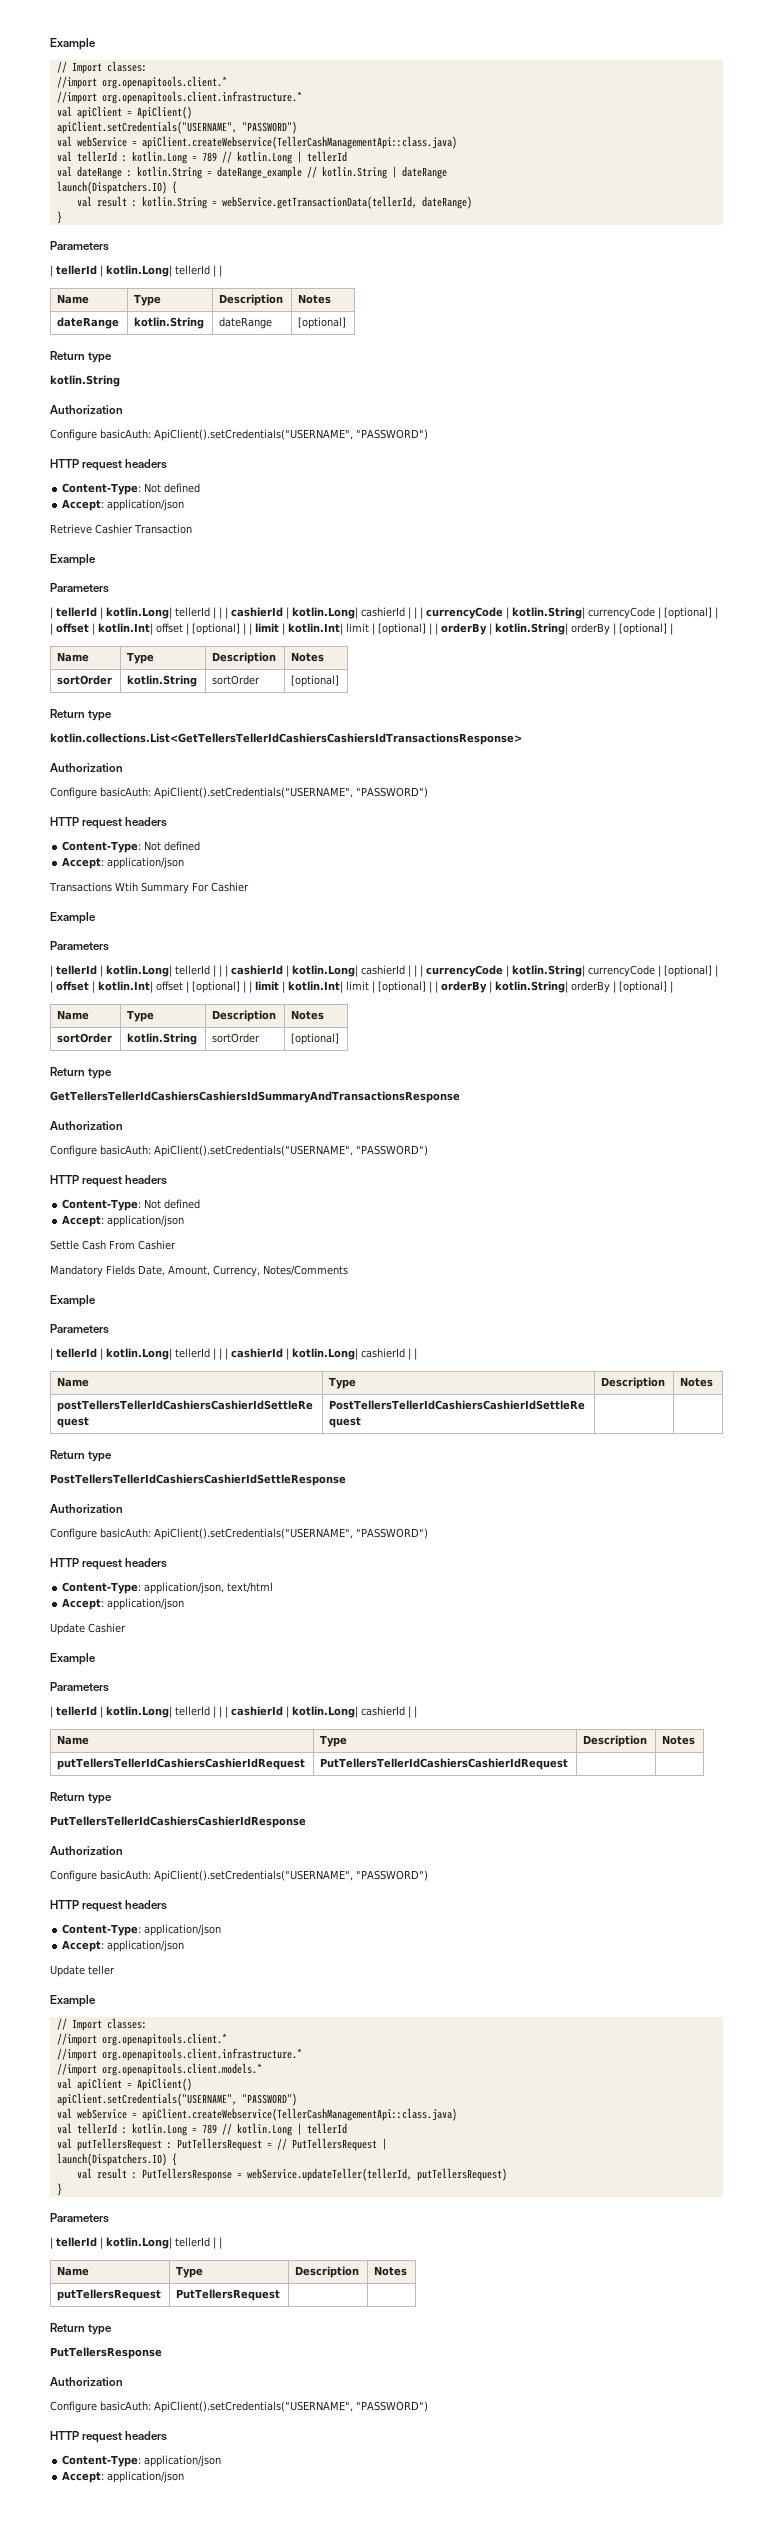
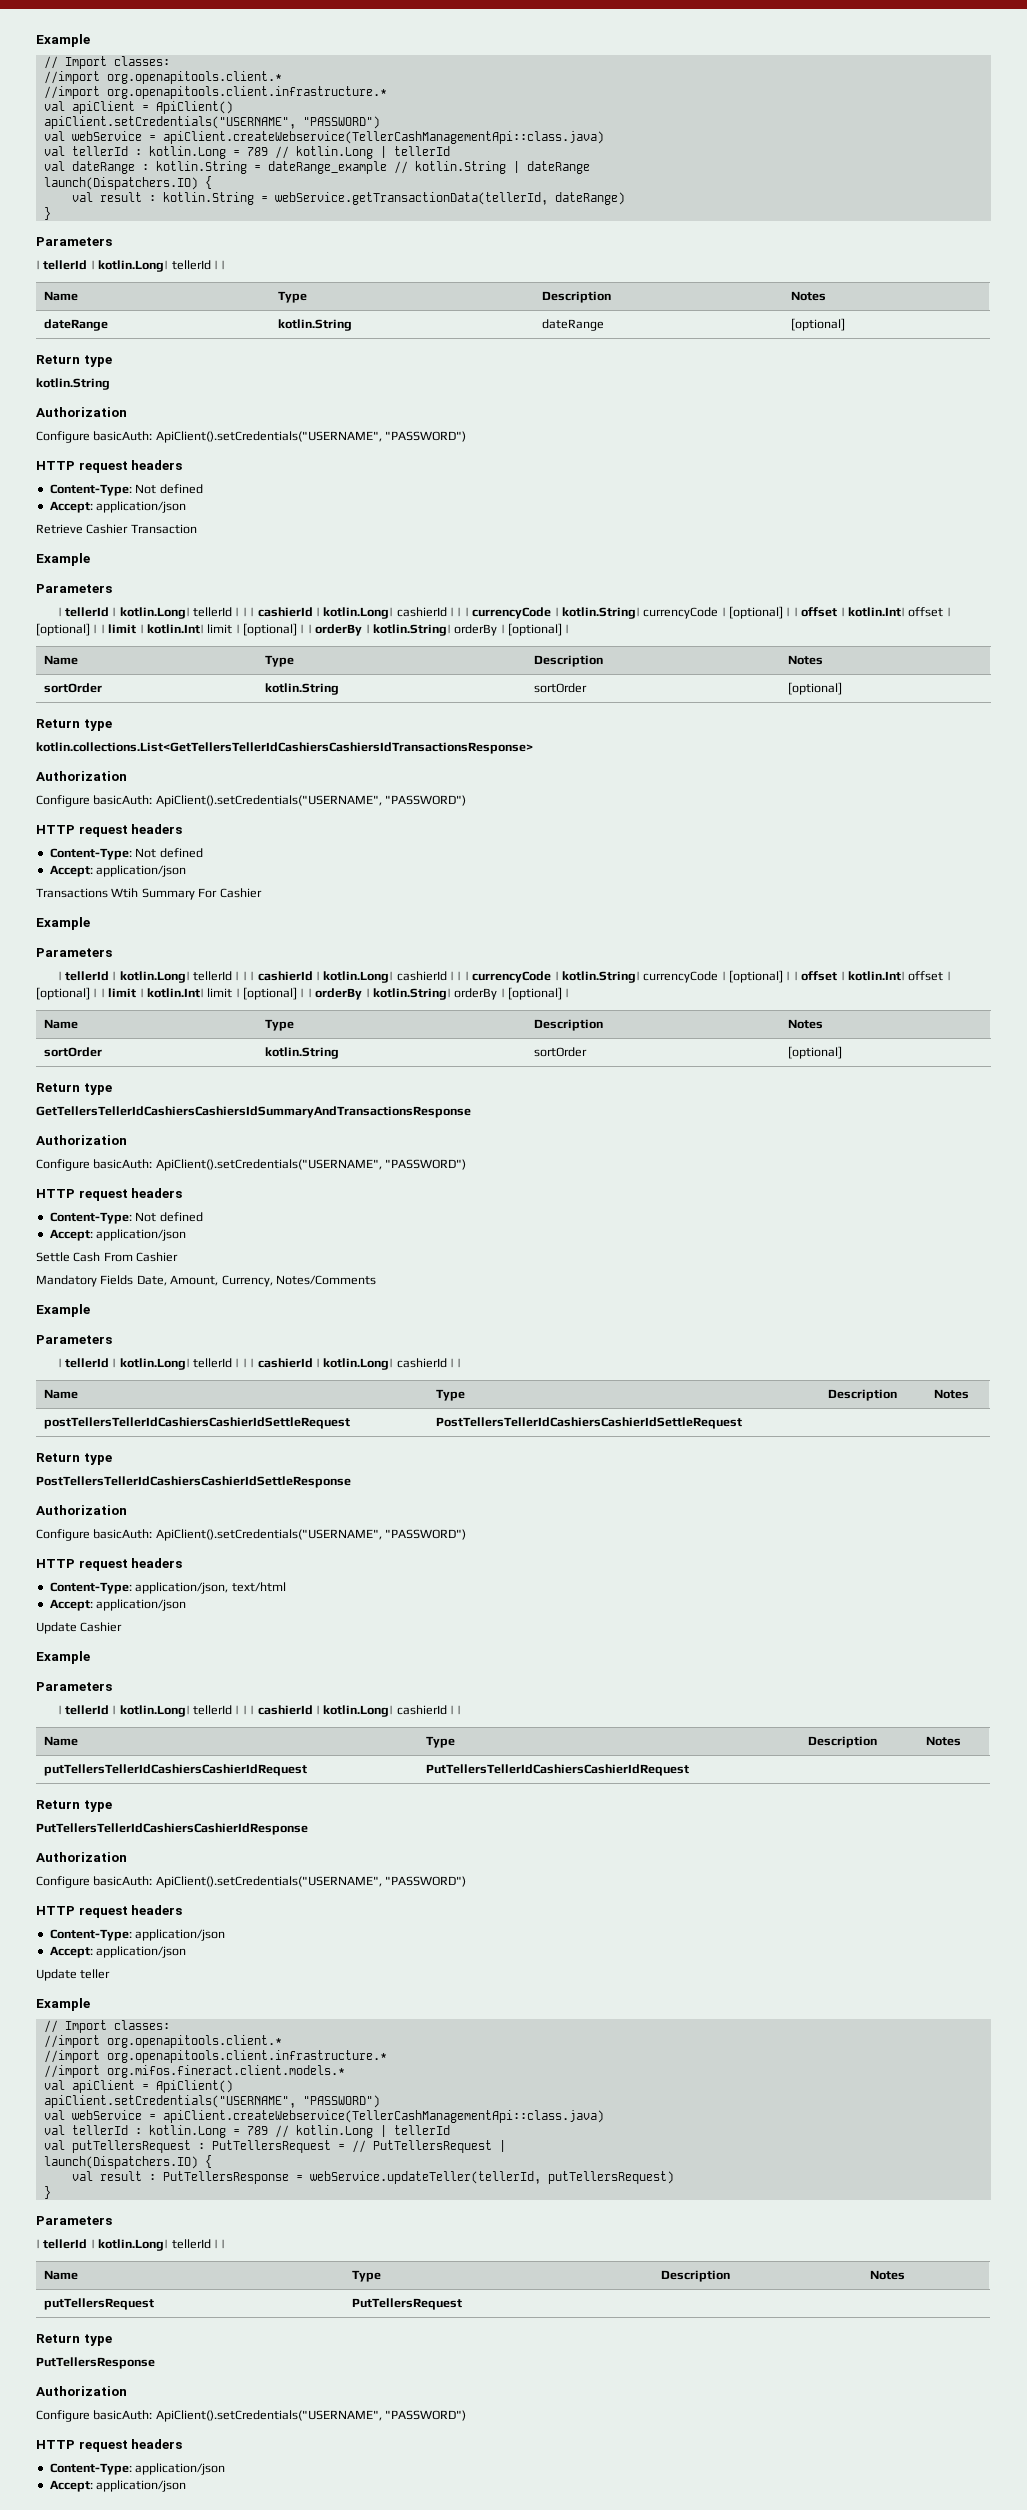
[101,2063,262,2076] org.openapitools.client.models.* -> [106,2065,345,2078] org.mifos.fineract.client.models.*

